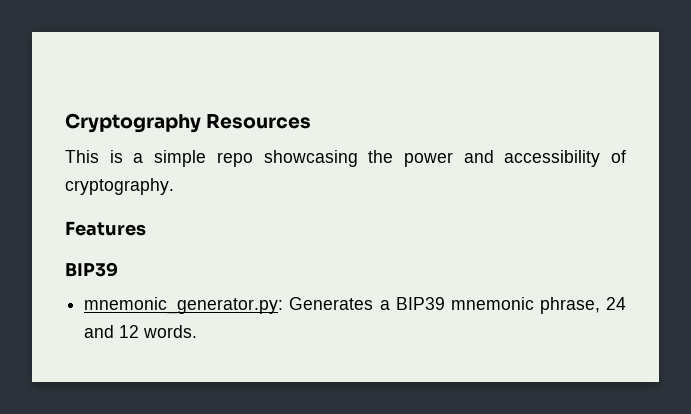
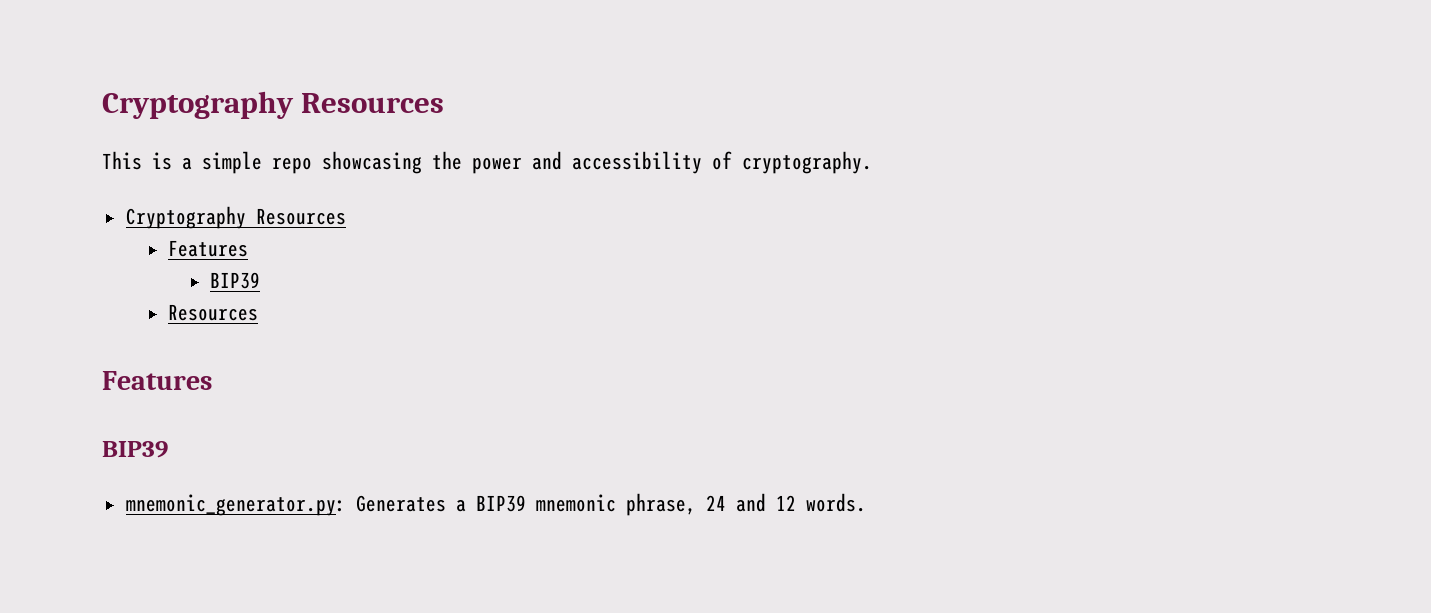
(174, 186) none -> [125,206,346,229] [167,240,248,257] [210,272,261,289] [167,304,258,321] // Cryptography Resources // Features // BIP39 // Resources

